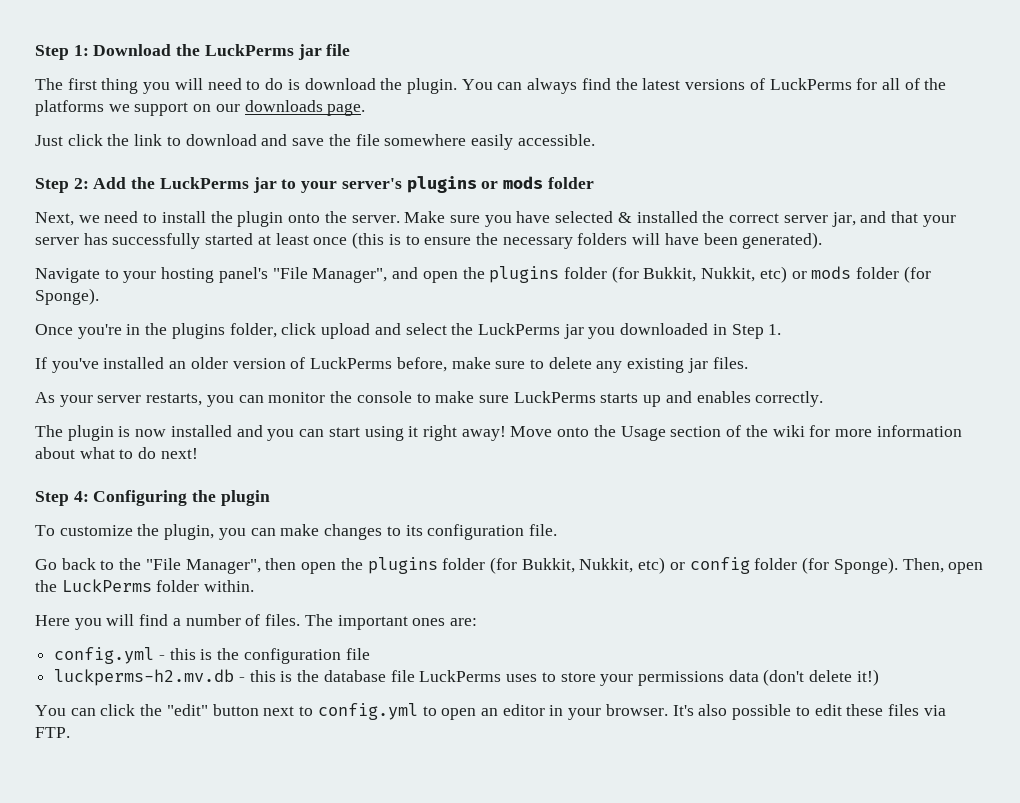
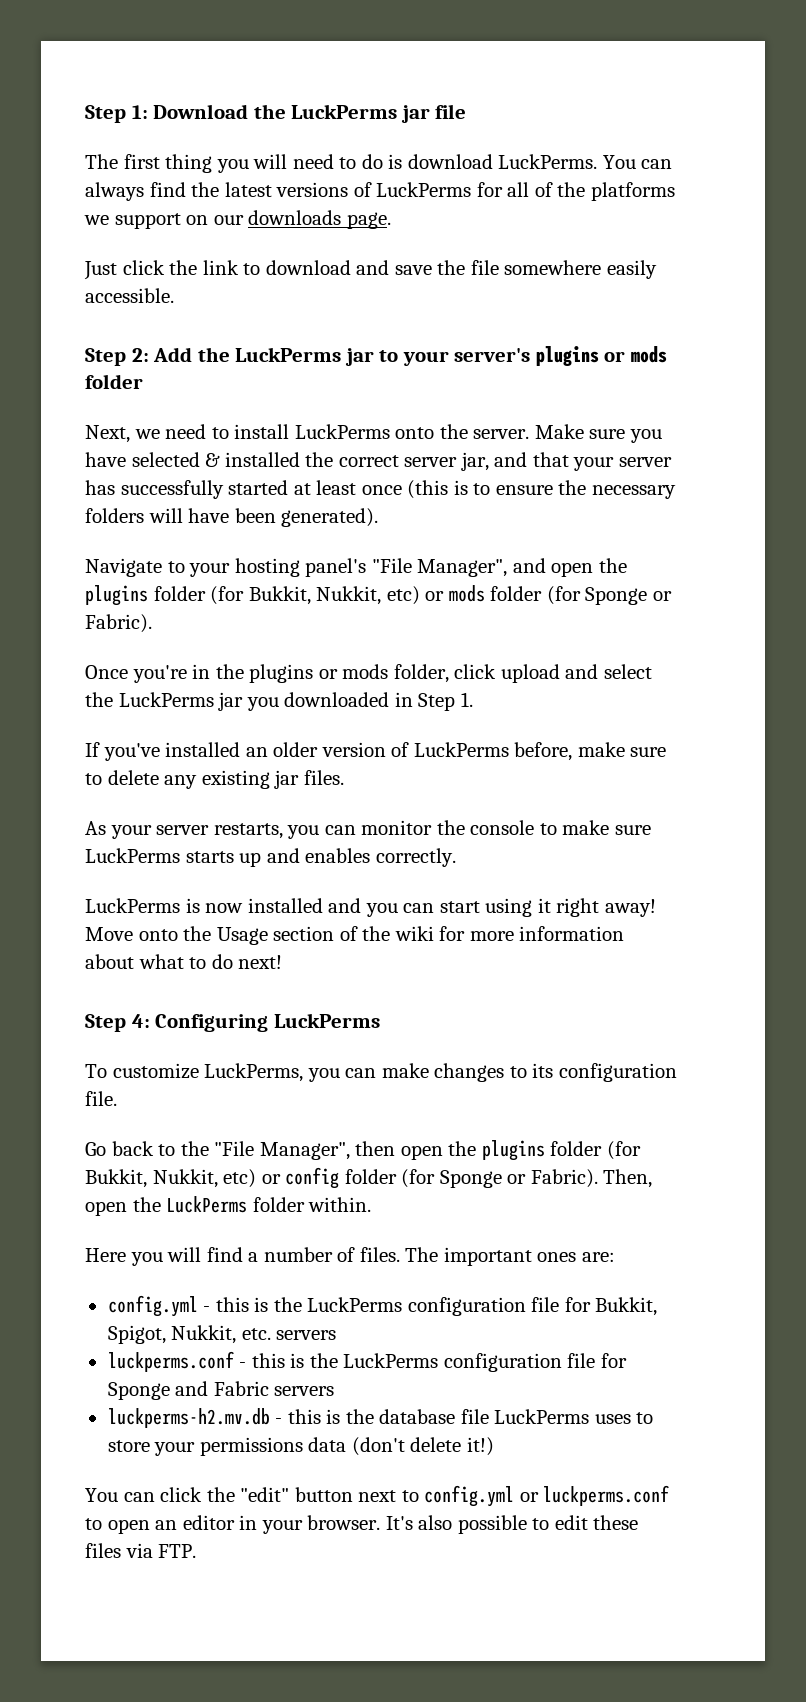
[380,78,457,94] the plugin. -> [498,154,598,169] LuckPerms.
[210,211,284,227] the plugin -> [294,424,390,439] LuckPerms
[35,288,99,305] Sponge). -> [585,587,672,605] [85,614,152,633] Sponge or Fabric).
(225, 331) none -> [318,664,389,679] or mods
[35,425,114,441] The plugin -> [85,898,180,913] LuckPerms
[192,490,270,506] the plugin -> [273,1013,380,1028] LuckPerms
[137,524,215,540] the plugin, -> [204,1063,304,1082] LuckPerms,
[833,557,898,574] Sponge). -> [439,1169,598,1188] Sponge or Fabric).
[243,648,370,664] configuration file -> [307,1297,658,1316] [107,1325,337,1344] [107,1351,627,1372] [107,1381,335,1400] LuckPerms configuration file for Bukkit, Spigot, Nukkit, etc. servers // luckperms.conf - this is the LuckPerms configuration file for Sponge and Fabric servers
(418, 711) none -> [519,1485,670,1506] or luckperms.conf

